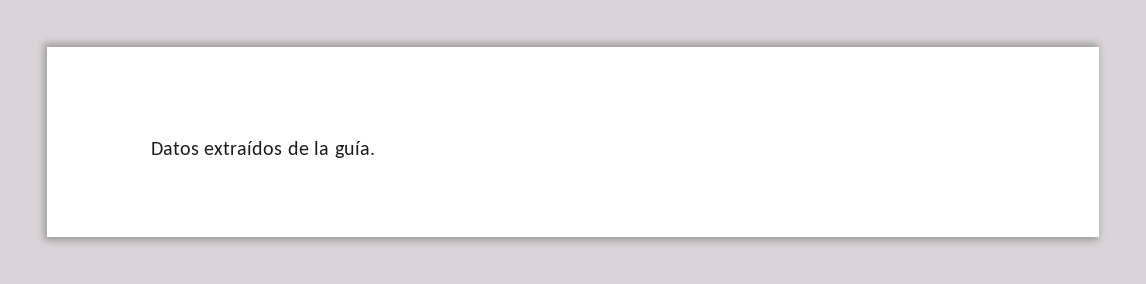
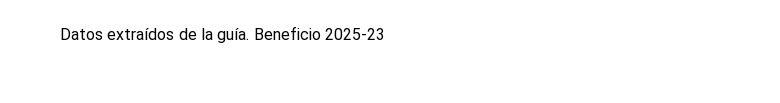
(375, 149) none -> [253,26,385,40] Beneficio 2025-23

